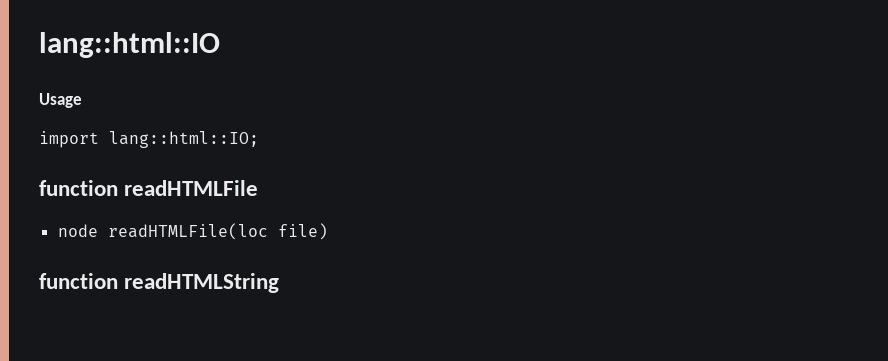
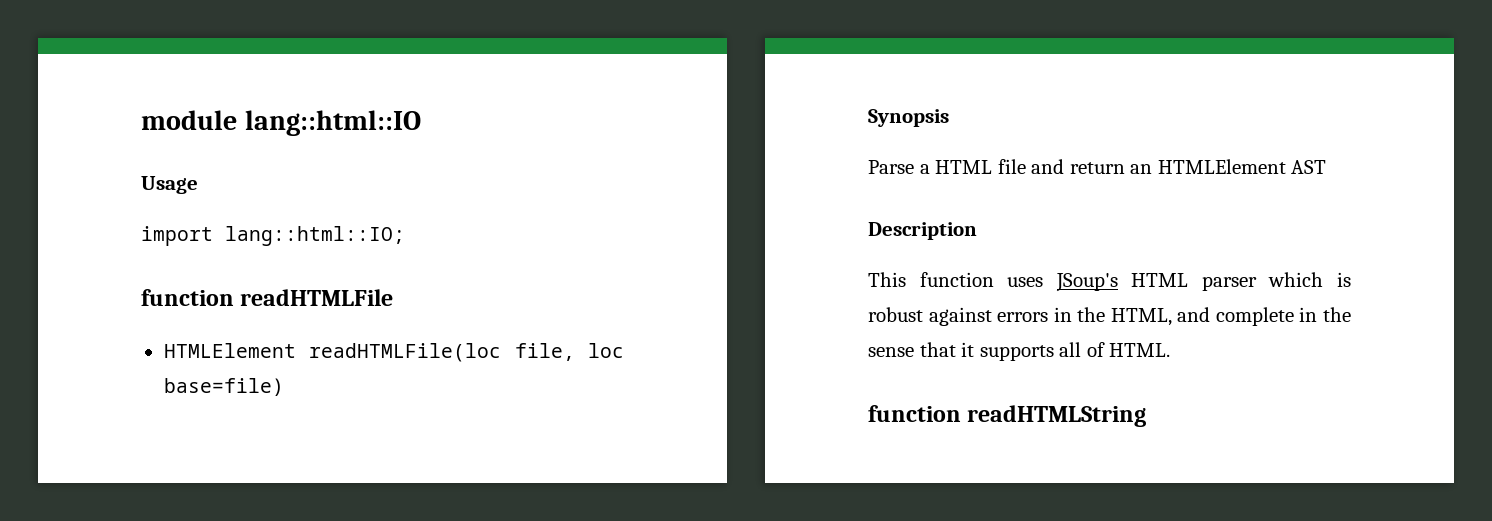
(39, 45) none -> [141,110,237,130] module
[57,223,328,240] node readHTMLFile(loc file) -> [163,343,624,362] [163,378,284,396] [868,109,949,127] [868,159,1327,174] [868,222,977,240] [868,272,1351,292] [868,307,1351,326] [868,342,1171,361] HTMLElement readHTMLFile(loc file, loc base=file) // Synopsis // Parse a HTML file and return an HTMLElement AST // Description // This function uses JSoup's HTML parser which is robust against errors in the HTML, and complete in the sense that it supports all of HTML.

